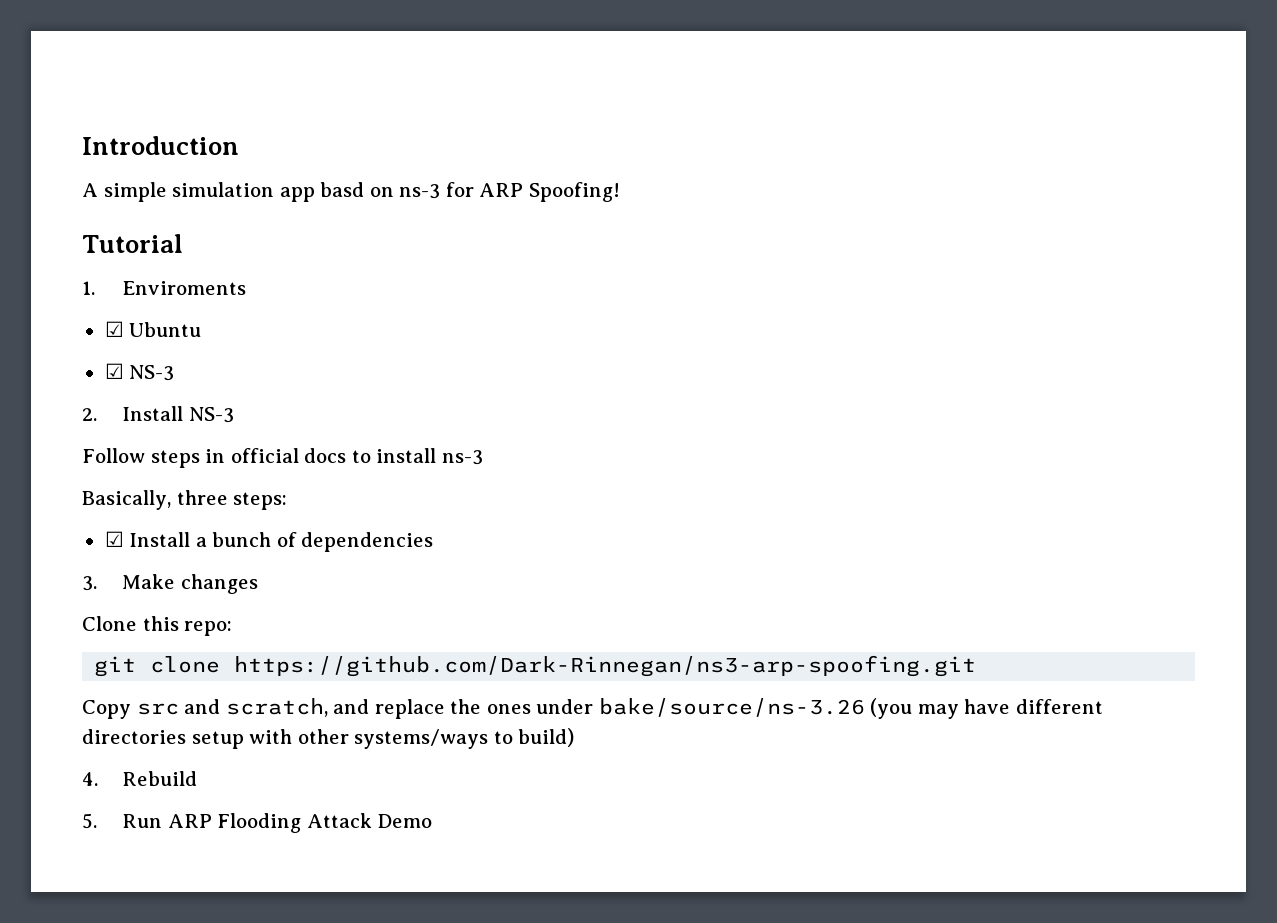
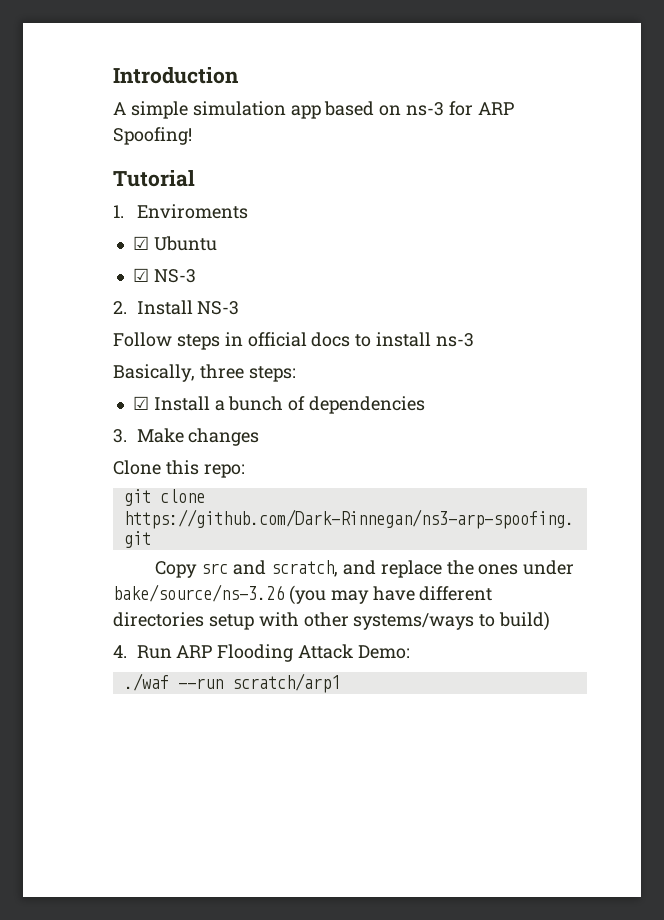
[320,182,365,197] basd -> [324,101,375,116] based
[122,771,198,786] [82,813,97,829] Rebuild // 5. -> (127, 651) none
[377,814,433,828] Demo -> [358,645,411,659] [123,673,340,693] Demo: // ./waf --run scratch/arp1

